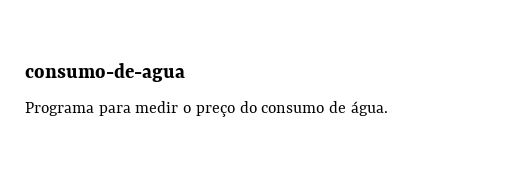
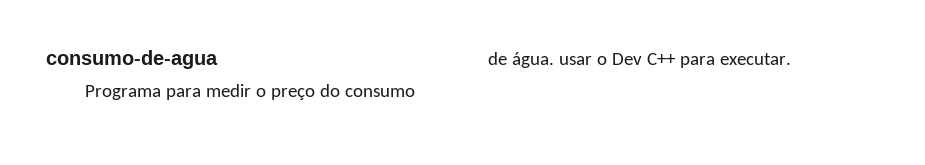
(388, 108) none -> [558,53,791,68] usar o Dev C++ para executar.

